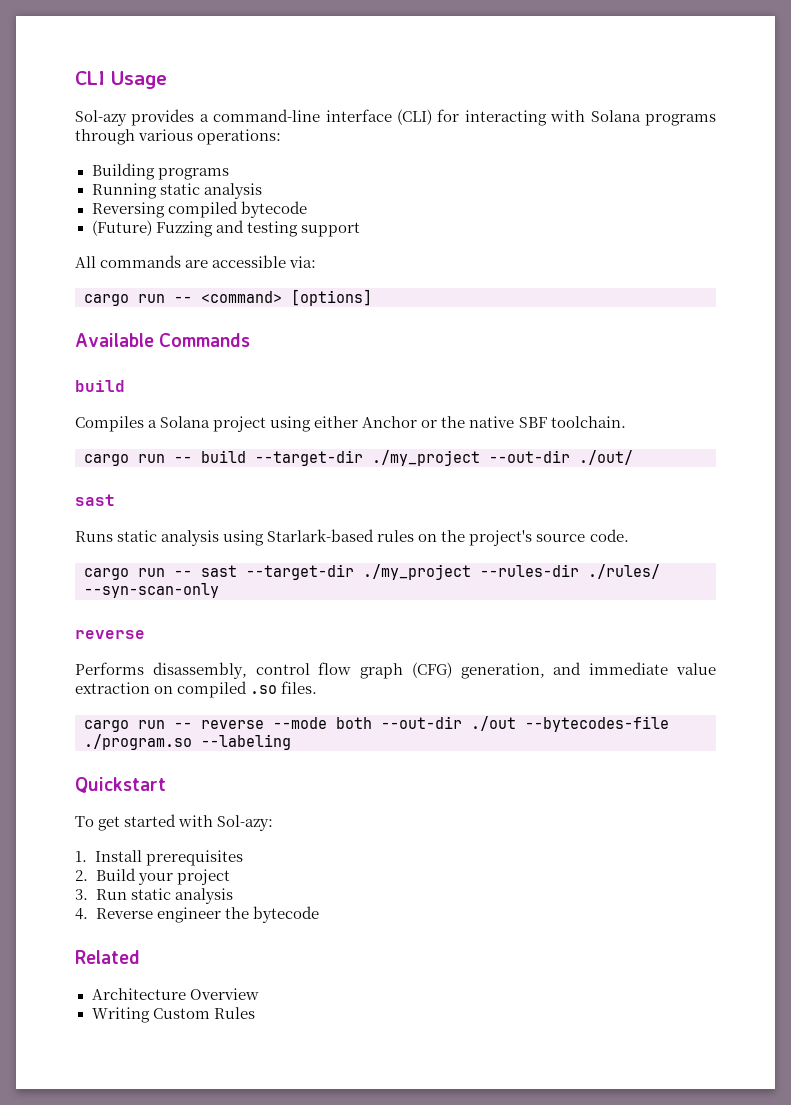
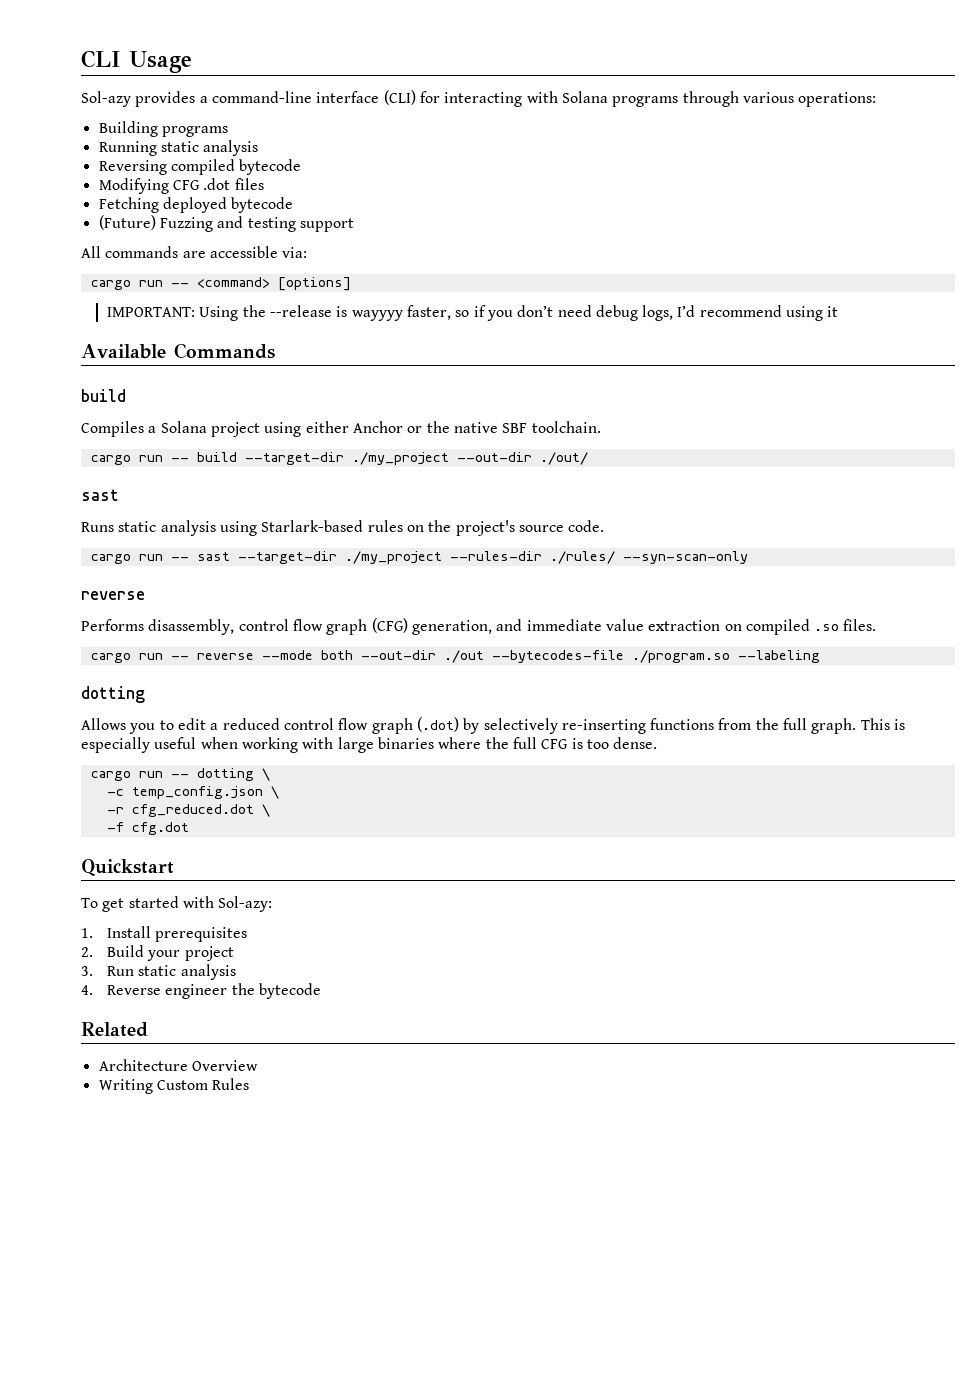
(307, 209) none -> [98,178,264,194] [98,197,294,213] // Modifying CFG .dot files // Fetching deployed bytecode
(372, 297) none -> [107,305,839,321] // IMPORTANT: Using the --release is wayyyy faster, so if you don’t need debug logs, I’d recommend using it
(291, 742) none -> [81,686,145,703] [81,717,906,734] [81,737,658,753] [90,768,270,781] [106,786,279,799] [106,804,270,817] [106,822,189,835] // dotting // Allows you to edit a reduced control flow graph (.dot) by selectively re-inserting functions from the full graph. This is especially useful when working with large binaries where the full CFG is too dense. // cargo run -- dotting \ // -c temp_config.json \ // -r cfg_reduced.dot \ // -f cfg.dot

